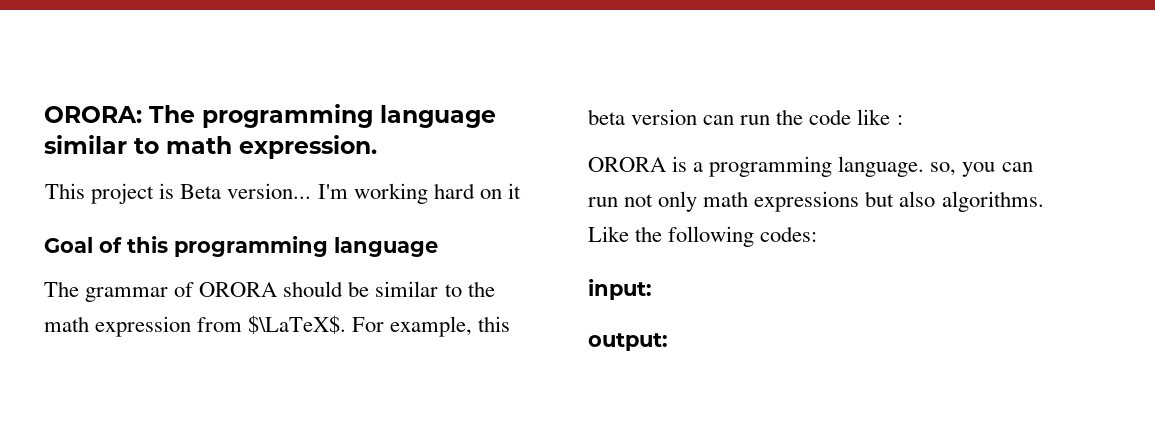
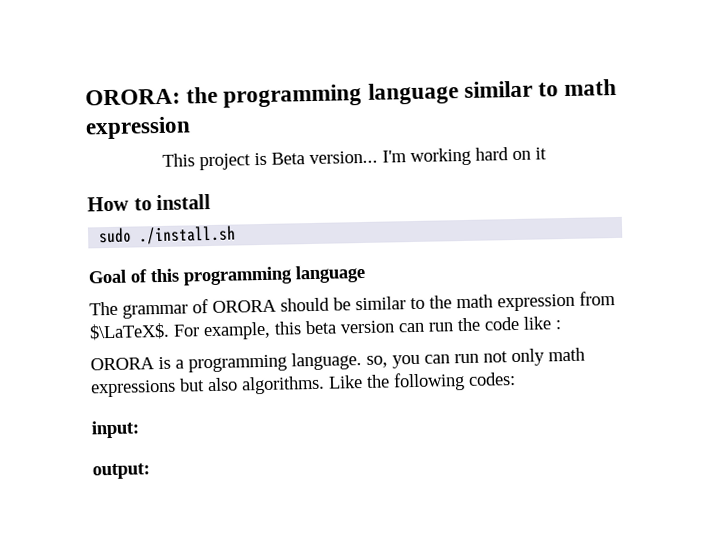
[149,105,195,123] The -> [186,86,219,104] the
[239,135,377,159] expression. -> [85,116,191,140] expression
(521, 191) none -> [87,193,212,212] [98,225,237,245] // How to install // sudo ./install.sh

